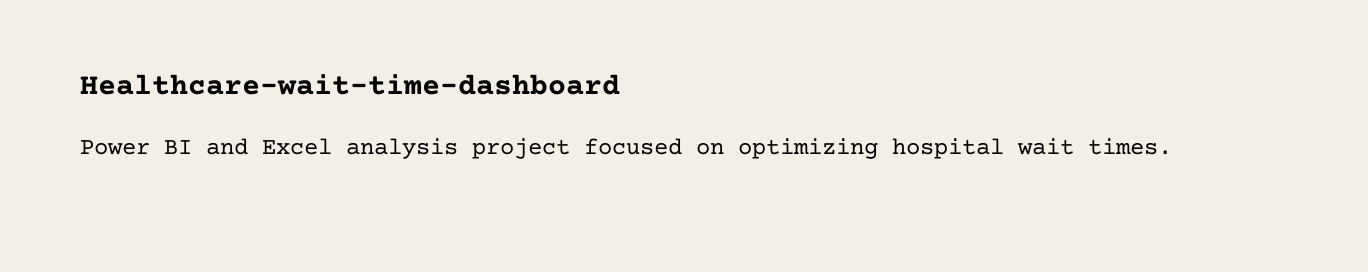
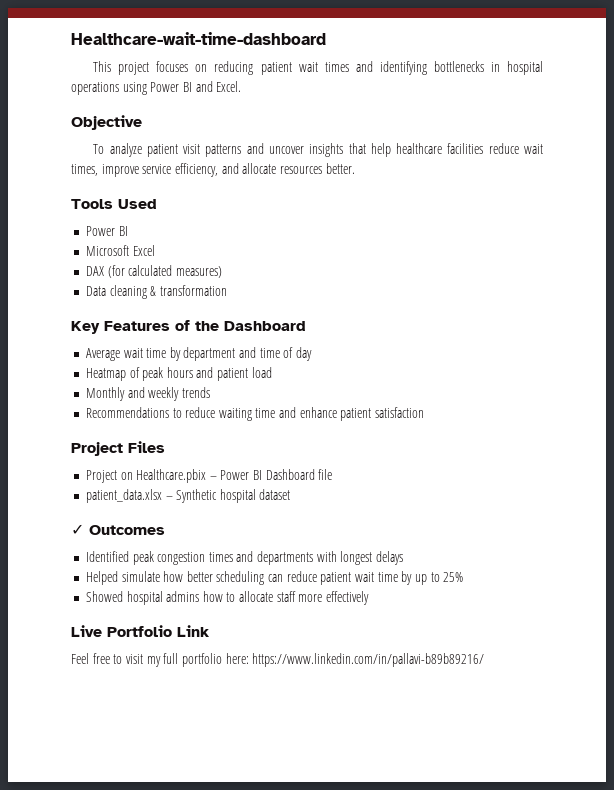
[80,138,1172,159] Power BI and Excel analysis project focused on optimizing hospital wait times. -> [93,61,543,75] [71,81,242,95] [71,115,142,130] [93,143,543,157] [71,163,355,177] [71,199,157,209] [85,226,128,236] [85,245,155,256] [85,265,222,278] [85,285,227,299] [71,320,306,334] [85,347,313,361] [85,367,272,381] [85,387,210,401] [85,407,425,421] [71,441,165,456] [85,469,333,483] [85,489,291,503] [71,524,165,535] [85,551,404,565] [85,571,464,585] [85,591,370,605] [71,625,210,637] [71,653,485,667] This project focuses on reducing patient wait times and identifying bottlenecks in hospital operations using Power BI and Excel. // Objective // To analyze patient visit patterns and uncover insights that help healthcare facilities reduce wait times, improve service efficiency, and allocate resources better. // Tools Used // Power BI // Microsoft Excel // DAX (for calculated measures) // Data cleaning & transformation // Key Features of the Dashboard // Average wait time by department and time of day // Heatmap of peak hours and patient load // Monthly and weekly trends // Recommendations to reduce waiting time and enhance patient satisfaction // Project Files // Project on Healthcare.pbix – Power BI Dashboard file // patient_data.xlsx – Synthetic hospital dataset // ✓ Outcomes // Identified peak congestion times and departments with longest delays // Helped simulate how better scheduling can reduce patient wait time by up to 25% // Showed hospital admins how to allocate staff more effectively // Live Portfolio Link // Feel free to visit my full portfolio here: https://www.linkedin.com/in/pallavi-b89b89216/

